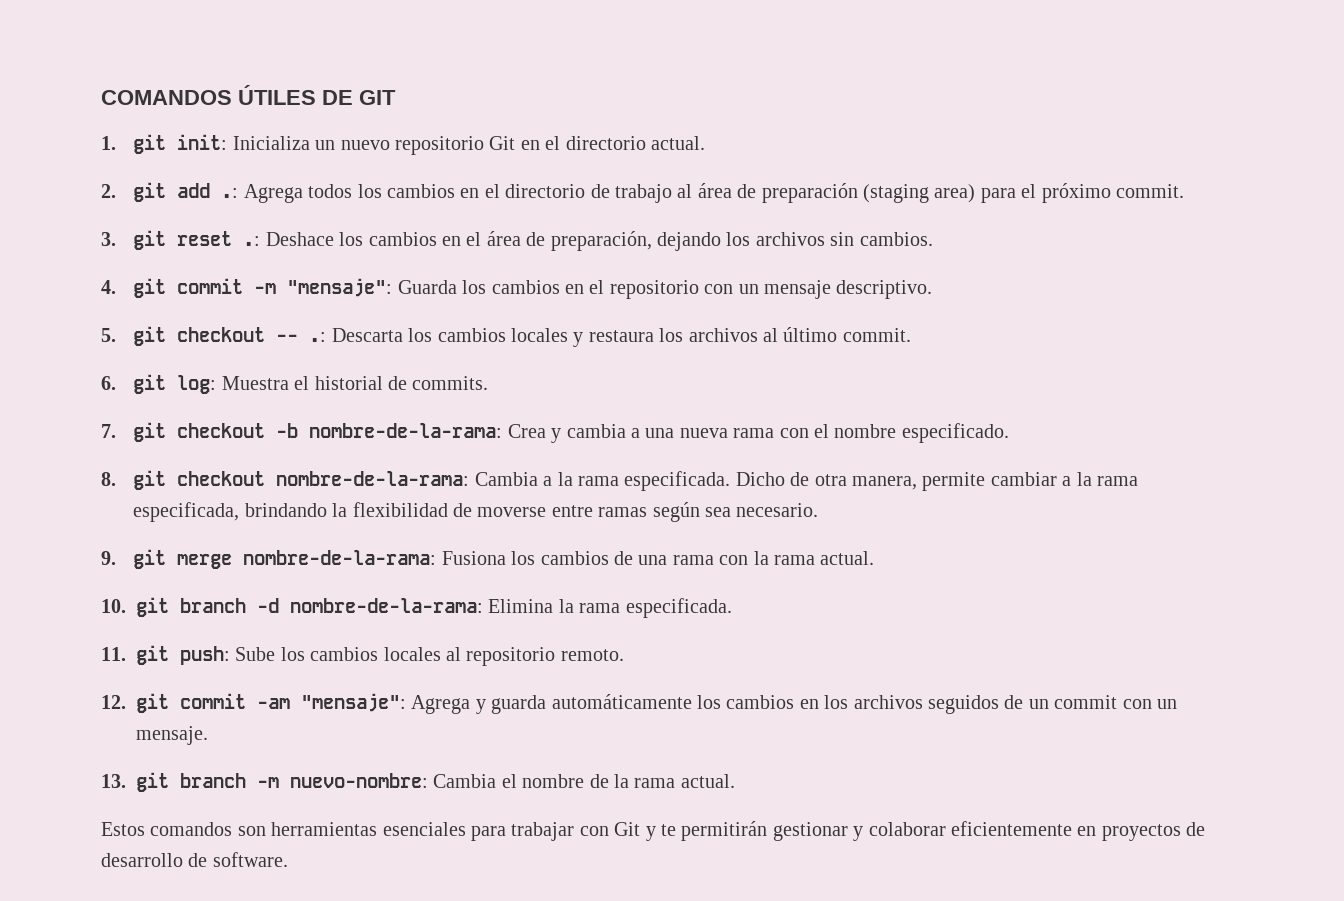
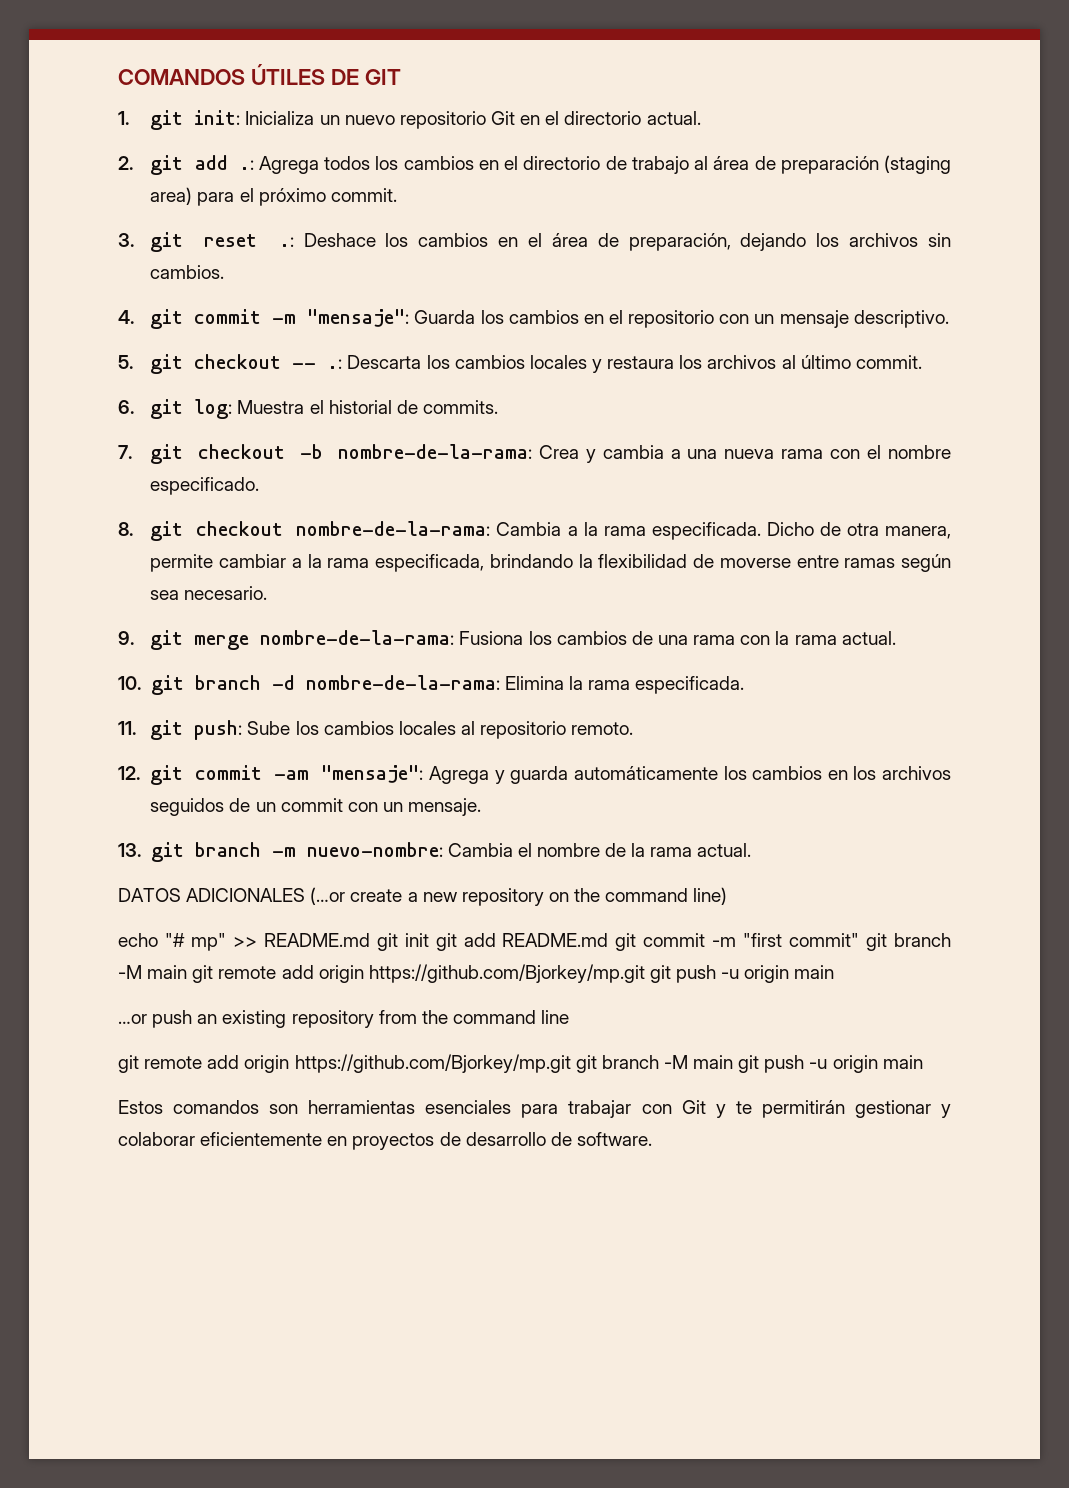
(735, 781) none -> [118,887,728,906] [118,933,951,951] [118,964,835,983] [118,1010,570,1028] [118,1054,923,1073] // DATOS ADICIONALES (…or create a new repository on the command line) // echo "# mp" >> README.md git init git add README.md git commit -m "first commit" git branch -M main git remote add origin https://github.com/Bjorkey/mp.git git push -u origin main // …or push an existing repository from the command line // git remote add origin https://github.com/Bjorkey/mp.git git branch -M main git push -u origin main

